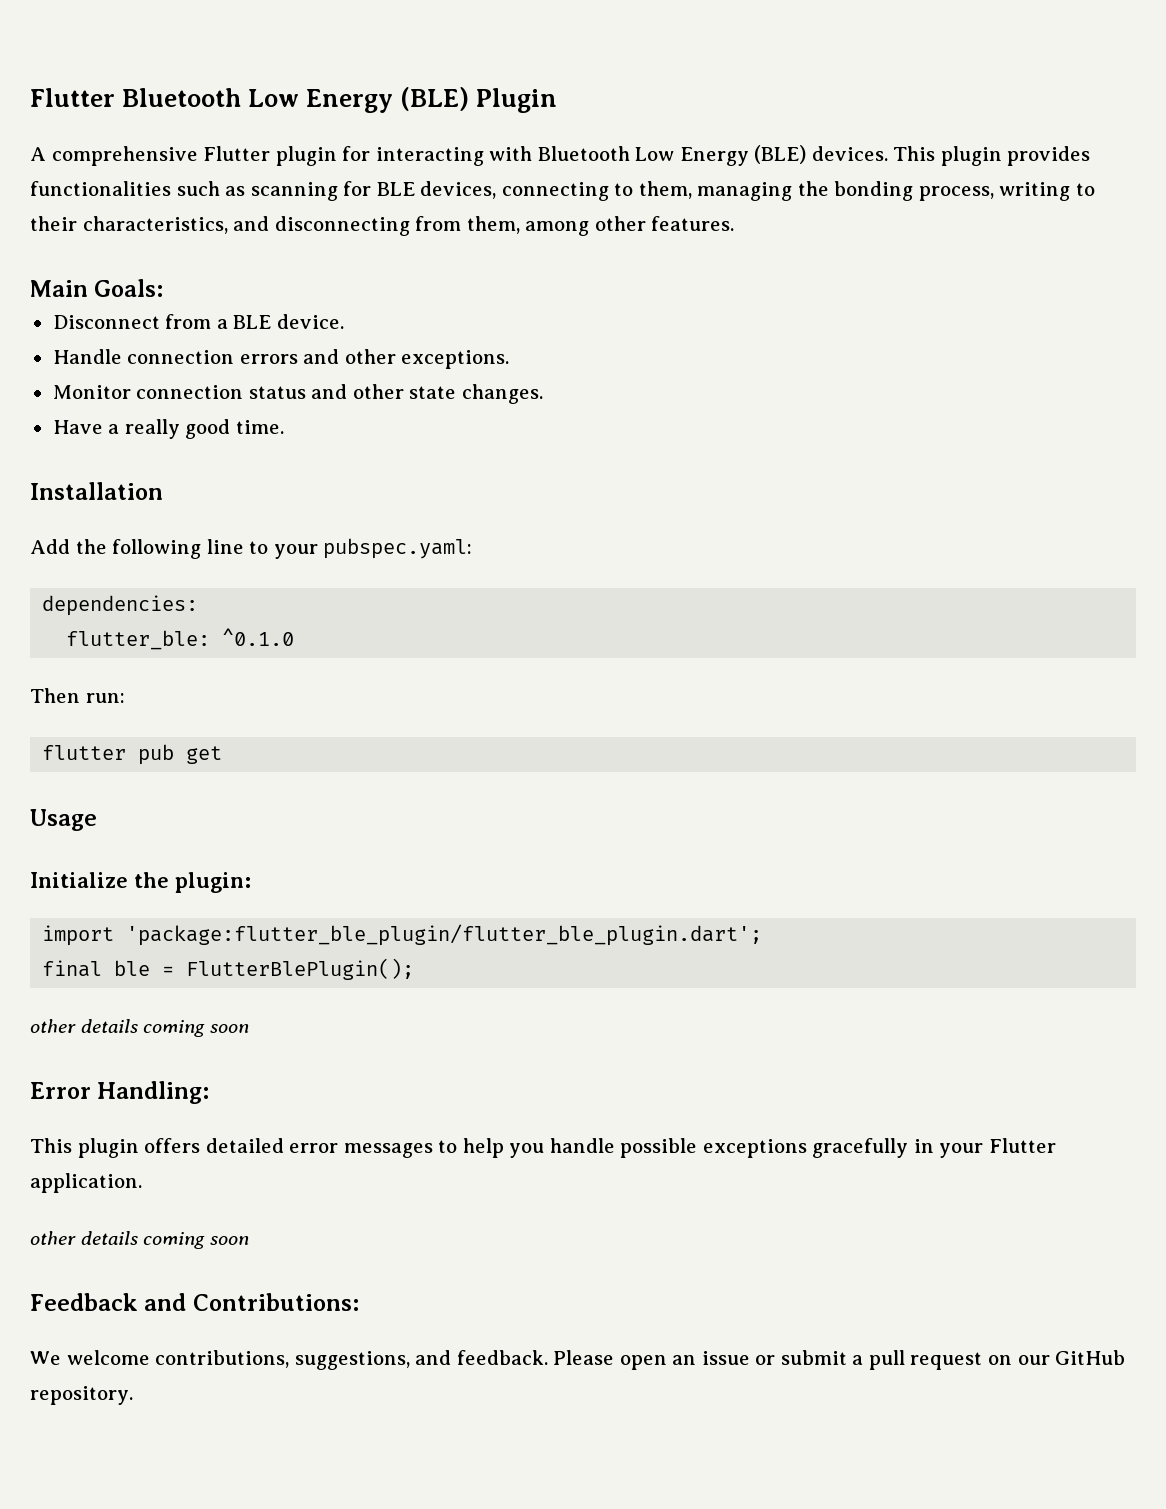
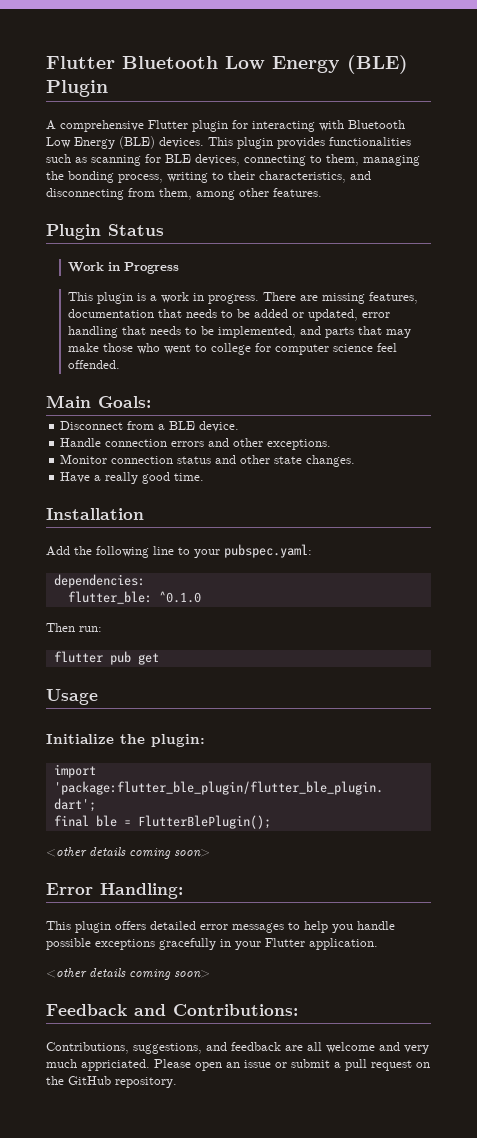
(735, 223) none -> [46,224,164,240] [68,262,180,274] [68,292,419,304] [68,309,391,321] [68,326,412,338] [68,343,398,355] [68,360,121,369] // Plugin Status // Work in Progress // This plugin is a work in progress. There are missing features, documentation that needs to be added or updated, error handling that needs to be implemented, and parts that may make those who went to college for computer science feel offended.
[30,1019,249,1037] other details coming soon -> [46,847,210,859] <other details coming soon>
[30,1231,249,1249] other details coming soon -> [46,968,210,980] <other details coming soon>
[30,1350,548,1370] We welcome contributions, suggestions, and feedback. -> [46,1042,429,1054] [46,1059,150,1071] Contributions, suggestions, and feedback are all welcome and very much appriciated.
[1017,1355,1050,1365] our -> [46,1076,64,1085] the

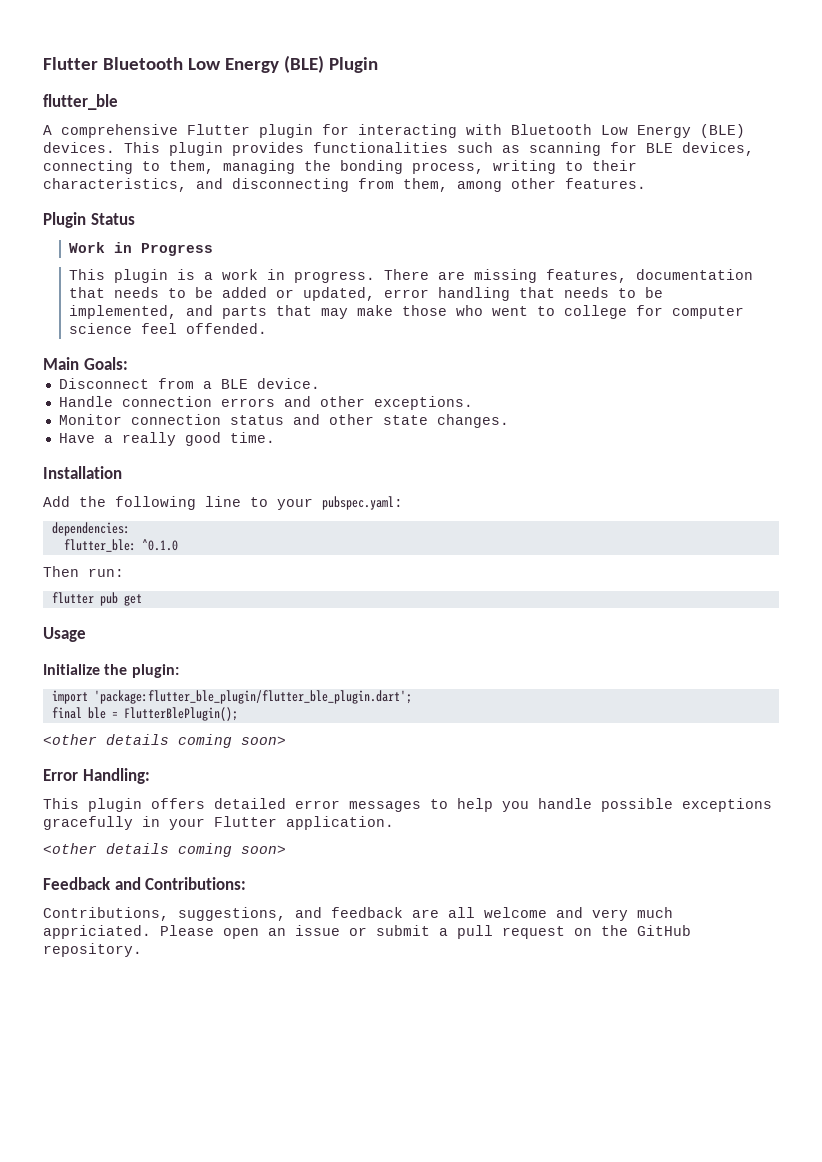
(108, 88) none -> [43,94,118,110] // flutter_ble

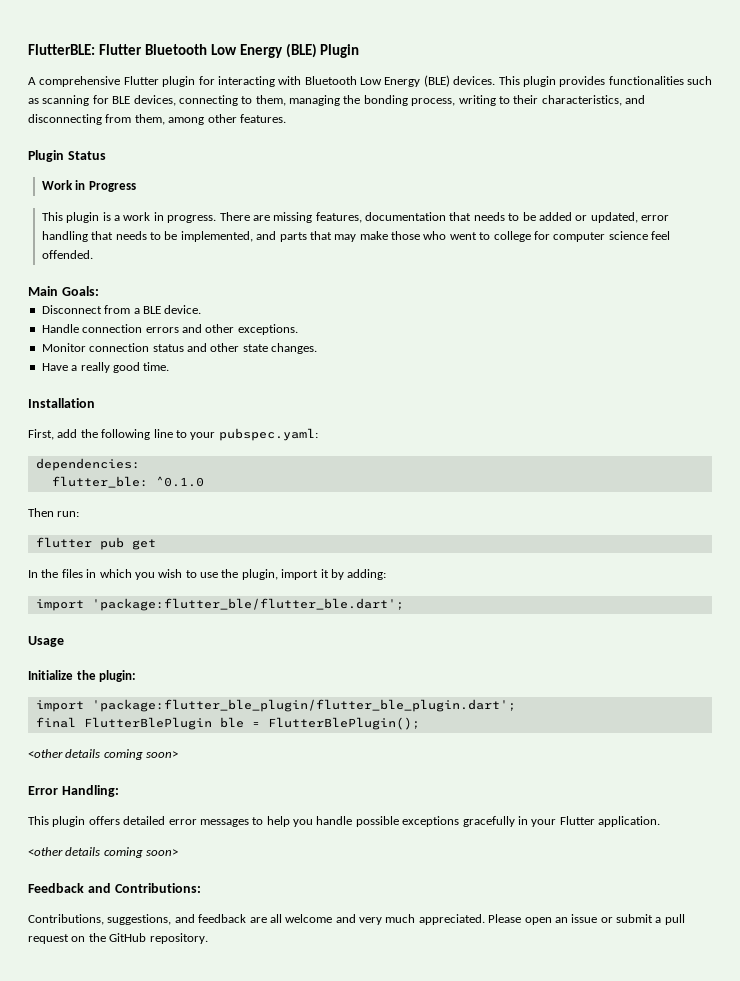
(43, 63) none -> [28,44,95,55] FlutterBLE:
[43,94,118,110] // flutter_ble -> (360, 51) none
[43,496,70,507] Add -> [28,429,78,440] First, add
(142, 600) none -> [28,569,387,580] [35,598,404,611] // In the files in which you wish to use the plugin, import it by adding: // import 'package:flutter_ble/flutter_ble.dart';
(82, 713) none -> [83,717,212,730] FlutterBlePlugin
[43,925,151,939] appriciated. -> [418,914,485,925] appreciated.

